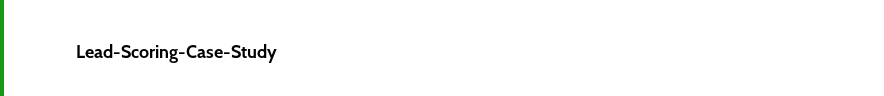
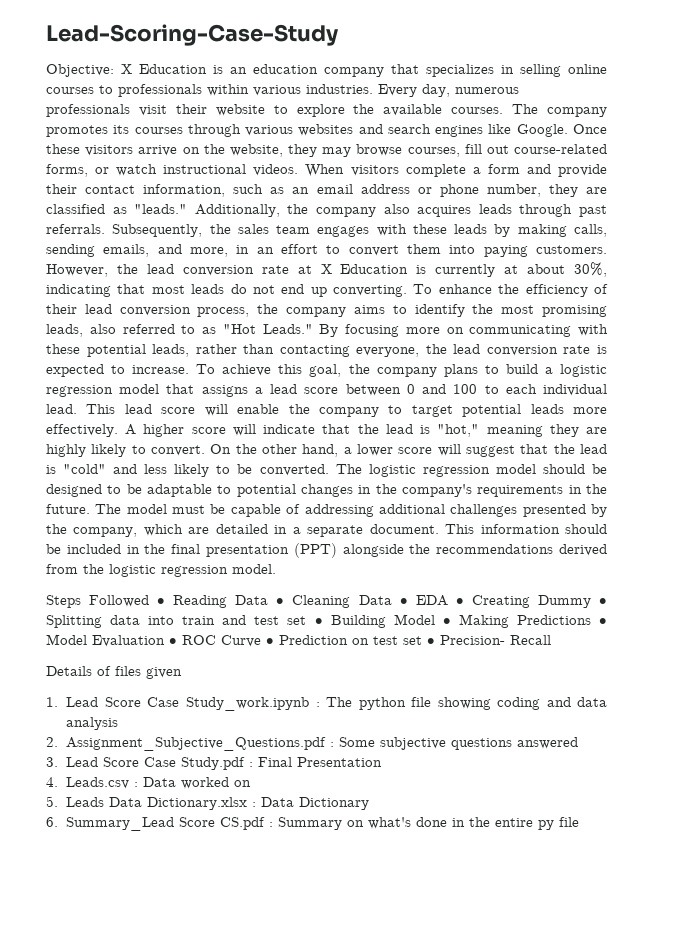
(277, 53) none -> [46,64,607,77] [46,84,519,97] [46,104,607,117] [46,124,607,137] [46,144,607,157] [46,164,607,177] [46,184,607,197] [46,204,608,217] [46,224,607,237] [46,244,607,257] [46,262,608,277] [46,284,608,297] [46,304,607,317] [46,324,608,337] [46,344,607,357] [46,364,608,377] [46,384,607,397] [46,404,608,417] [46,424,607,437] [46,444,607,457] [46,464,608,477] [46,484,607,497] [46,504,608,517] [46,524,607,537] [46,543,607,558] [46,564,276,577] [46,595,608,608] [46,614,608,628] [46,634,551,647] [46,666,182,679] [46,697,607,711] [66,717,119,730] [46,737,579,751] [46,757,383,770] [46,777,252,789] [46,796,370,810] [46,817,580,831] // Objective: X Education is an education company that specializes in selling online courses to professionals within various industries. Every day, numerous professionals visit their website to explore the available courses. The company promotes its courses through various websites and search engines like Google. Once these visitors arrive on the website, they may browse courses, fill out course-related forms, or watch instructional videos. When visitors complete a form and provide their contact information, such as an email address or phone number, they are classified as "leads." Additionally, the company also acquires leads through past referrals. Subsequently, the sales team engages with these leads by making calls, sending emails, and more, in an effort to convert them into paying customers. However, the lead conversion rate at X Education is currently at about 30%, indicating that most leads do not end up converting. To enhance the efficiency of their lead conversion process, the company aims to identify the most promising leads, also referred to as "Hot Leads." By focusing more on communicating with these potential leads, rather than contacting everyone, the lead conversion rate is expected to increase. To achieve this goal, the company plans to build a logistic regression model that assigns a lead score between 0 and 100 to each individual lead. This lead score will enable the company to target potential leads more effectively. A higher score will indicate that the lead is "hot," meaning they are highly likely to convert. On the other hand, a lower score will suggest that the lead is "cold" and less likely to be converted. The logistic regression model should be designed to be adaptable to potential changes in the company's requirements in the future. The model must be capable of addressing additional challenges presented by the company, which are detailed in a separate document. This information should be included in the final presentation (PPT) alongside the recommendations derived from the logistic regression model. // Steps Followed • Reading Data • Cleaning Data • EDA • Creating Dummy • Splitting data into train and test set • Building Model • Making Predictions • Model Evaluation • ROC Curve • Prediction on test set • Precision- Recall // Details of files given // 1. Lead Score Case Study_work.ipynb : The python file showing coding and data analysis // 2. Assignment_Subjective_Questions.pdf : Some subjective questions answered // 3. Lead Score Case Study.pdf : Final Presentation // 4. Leads.csv : Data worked on // 5. Leads Data Dictionary.xlsx : Data Dictionary // 6. Summary_Lead Score CS.pdf : Summary on what's done in the entire py file

